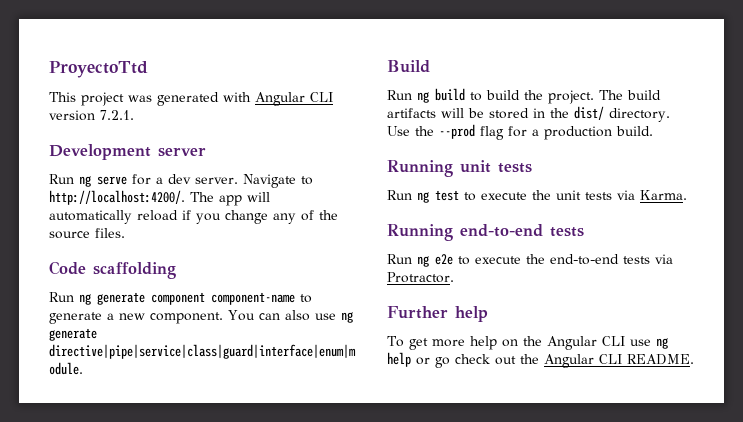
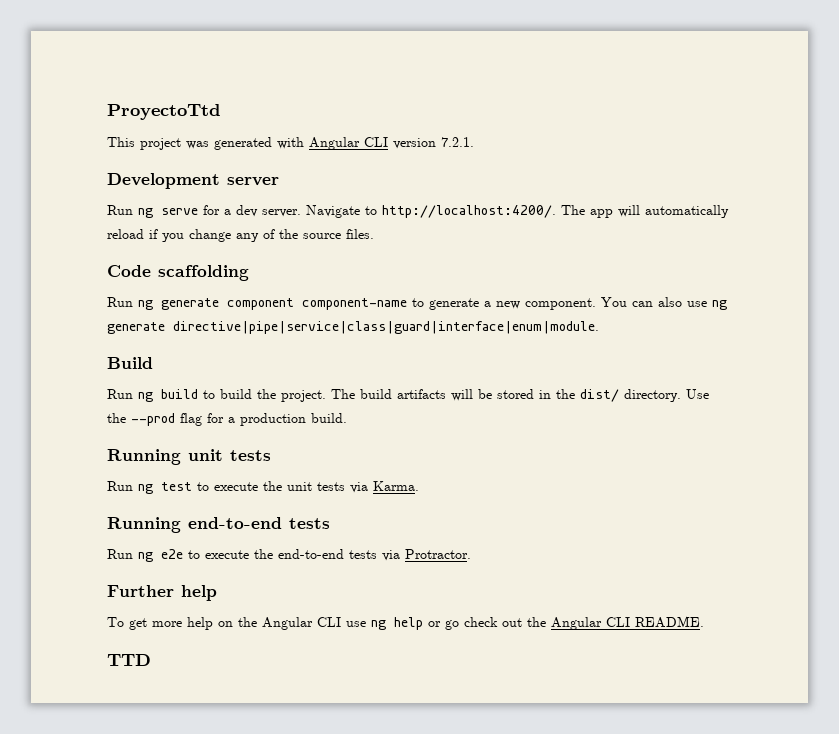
(694, 359) none -> [107,654,151,666] // TTD

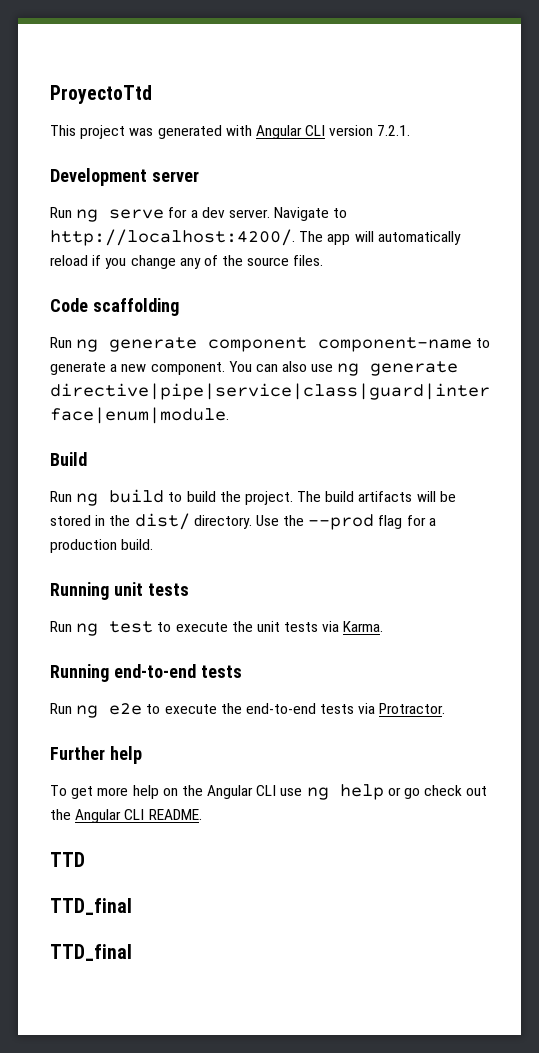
(151, 660) none -> [50,898,132,915] [50,944,132,961] // TTD_final // TTD_final

